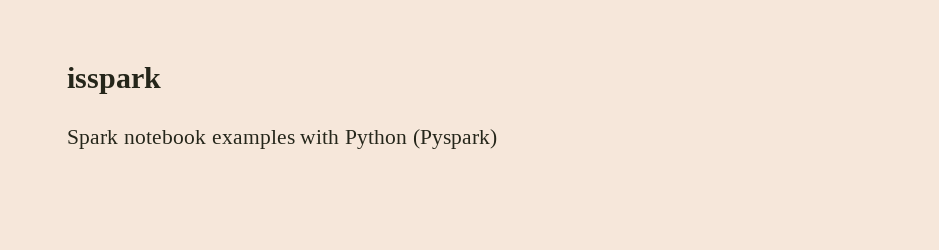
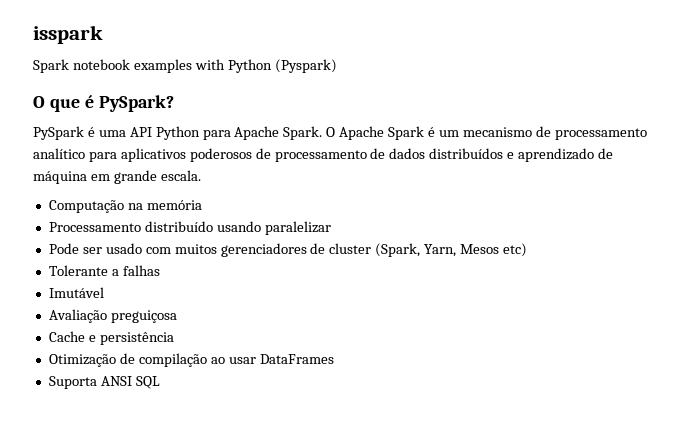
(498, 139) none -> [33,95,174,112] [33,126,647,140] [33,148,614,162] [33,170,201,184] [48,200,202,213] [48,221,331,235] [48,243,528,257] [48,265,160,276] [48,287,104,298] [48,309,177,323] [48,331,174,345] [48,353,334,367] [48,376,160,389] // O que é PySpark? // PySpark é uma API Python para Apache Spark. O Apache Spark é um mecanismo de processamento analítico para aplicativos poderosos de processamento de dados distribuídos e aprendizado de máquina em grande escala. // Computação na memória // Processamento distribuído usando paralelizar // Pode ser usado com muitos gerenciadores de cluster (Spark, Yarn, Mesos etc) // Tolerante a falhas // Imutável // Avaliação preguiçosa // Cache e persistência // Otimização de compilação ao usar DataFrames // Suporta ANSI SQL

